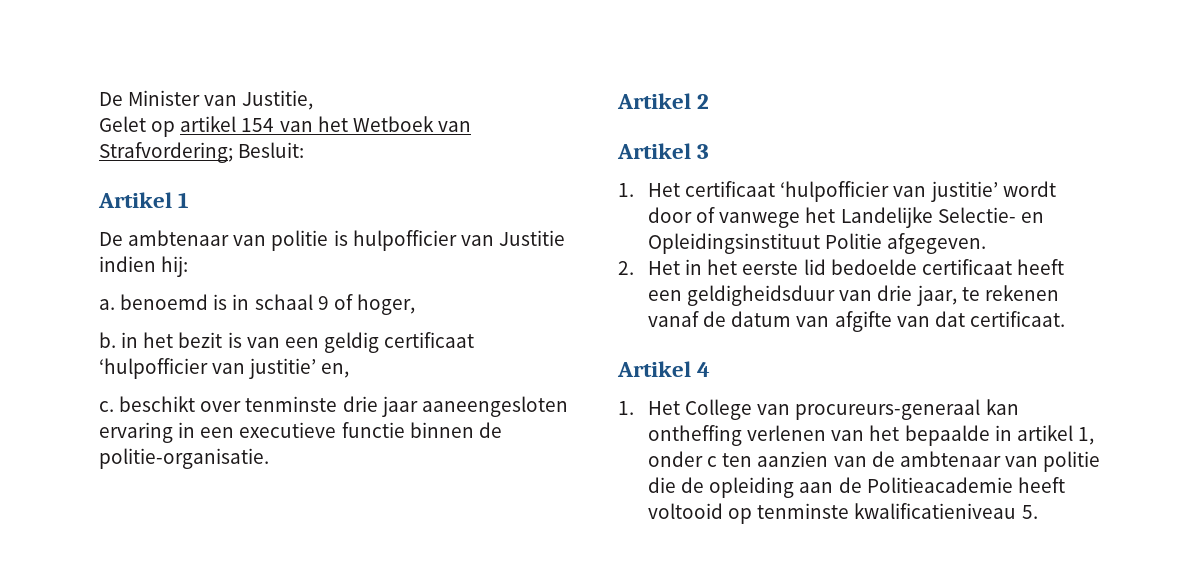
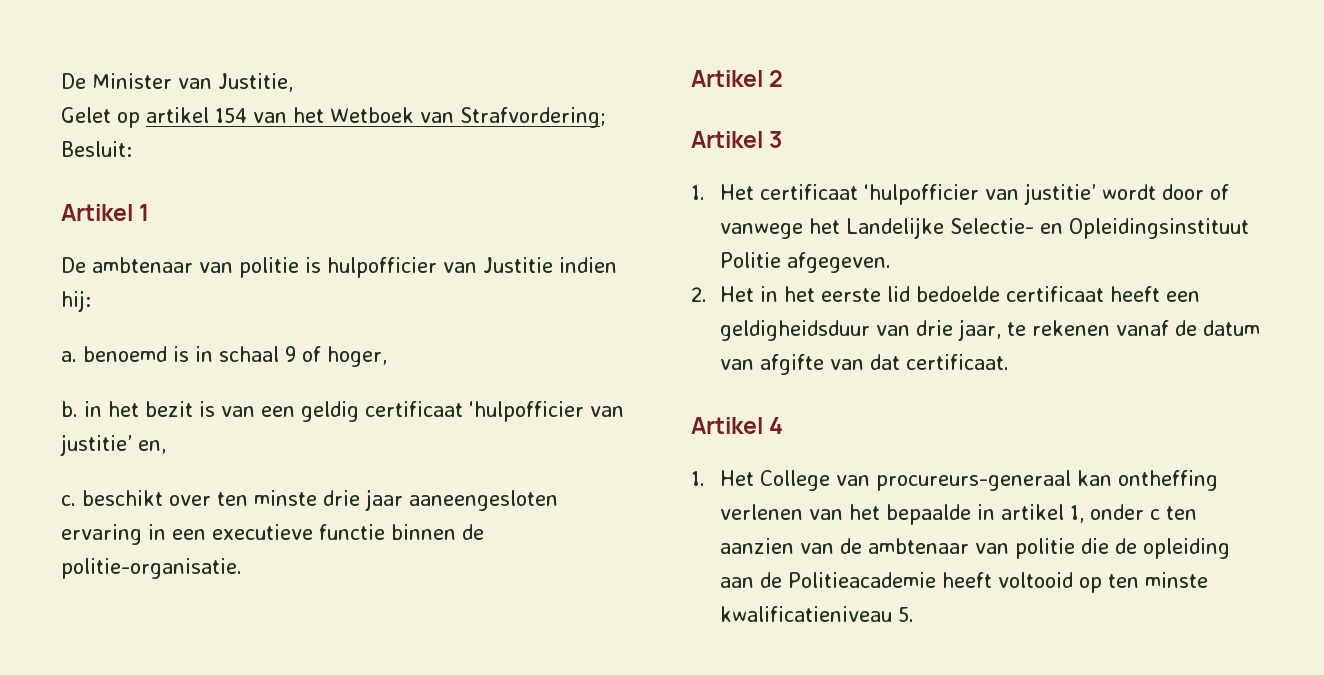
[245,396,338,412] tenminste -> [217,490,317,506] ten minste
[757,503,850,519] tenminste -> [1108,572,1209,588] ten minste

